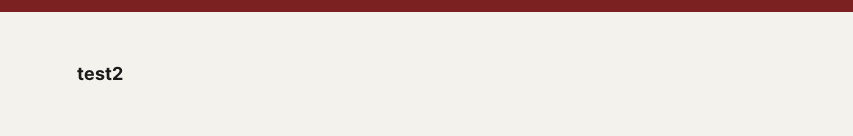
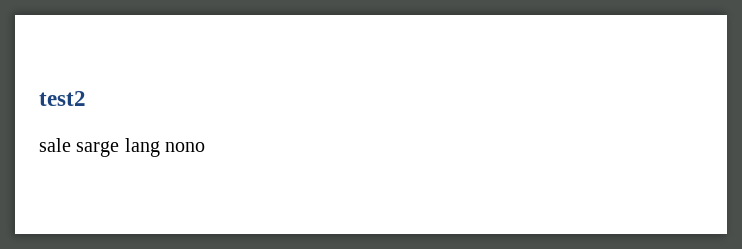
(123, 73) none -> [39,138,206,157] // sale sarge lang nono

